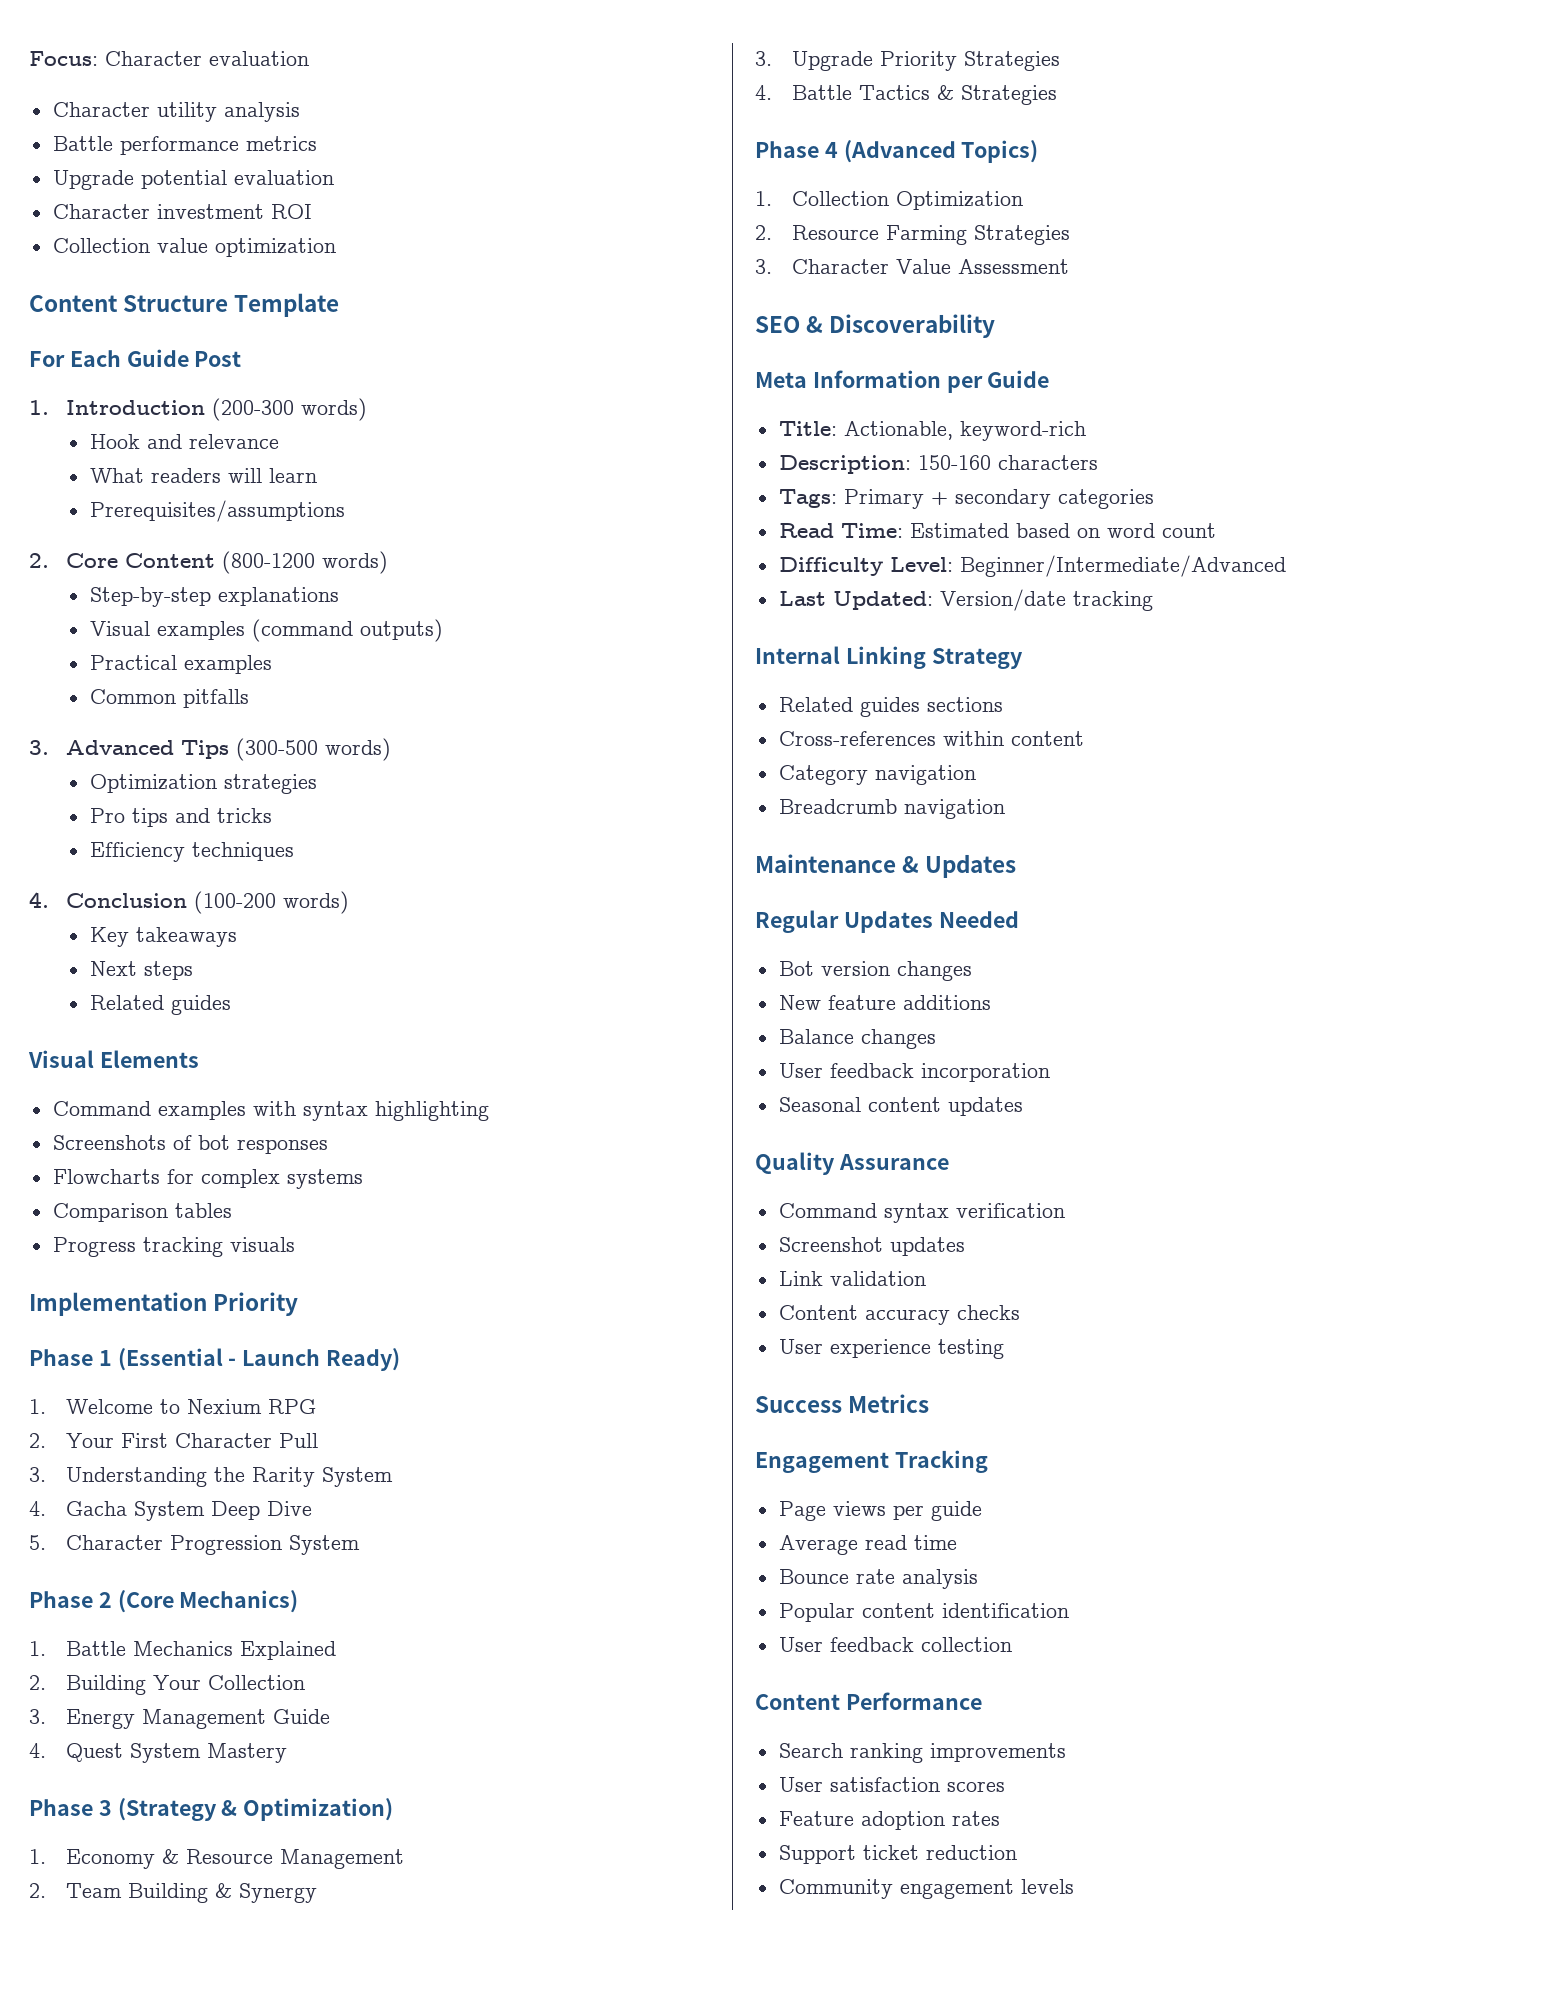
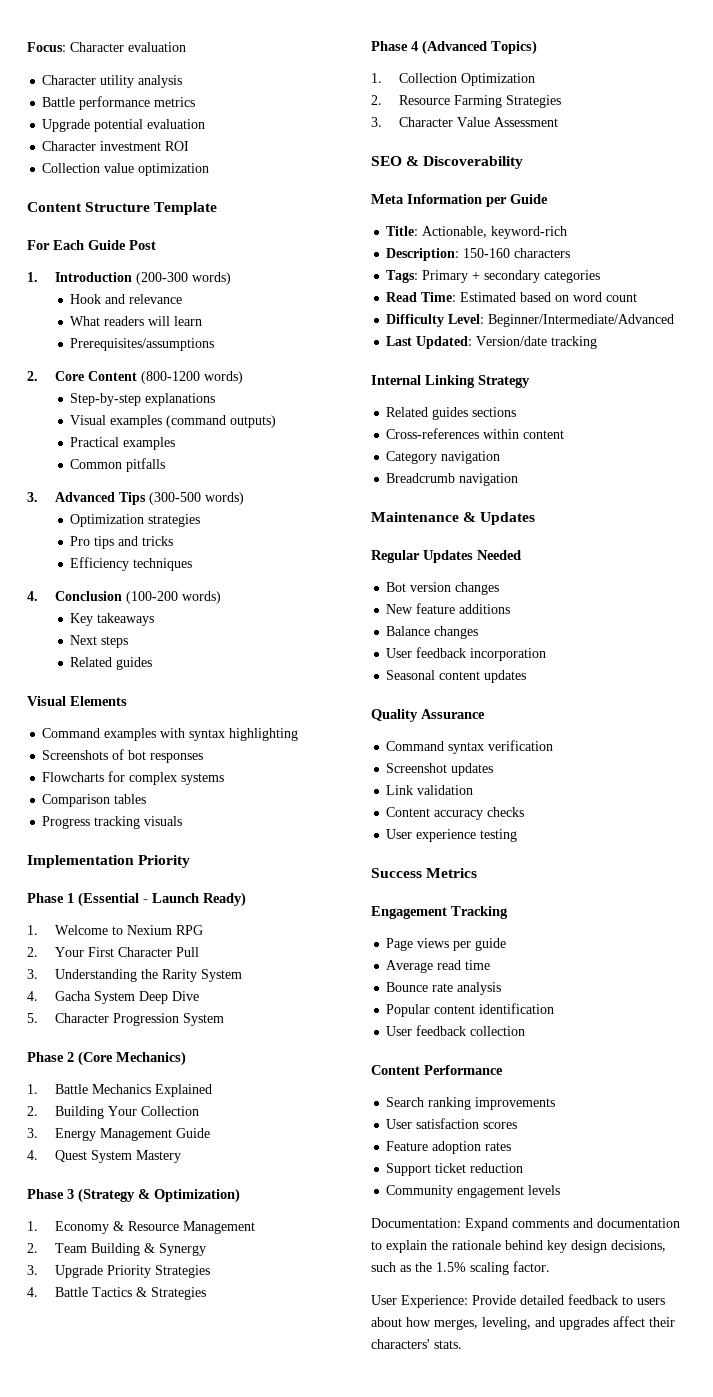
(1074, 1886) none -> [371,1218,680,1231] [371,1240,666,1253] [371,1261,550,1275] [371,1294,665,1308] [371,1316,675,1330] [371,1339,462,1349] // Documentation: Expand comments and documentation to explain the rationale behind key design decisions, such as the 1.5% scaling factor. // User Experience: Provide detailed feedback to users about how merges, leveling, and upgrades affect their characters' stats.

